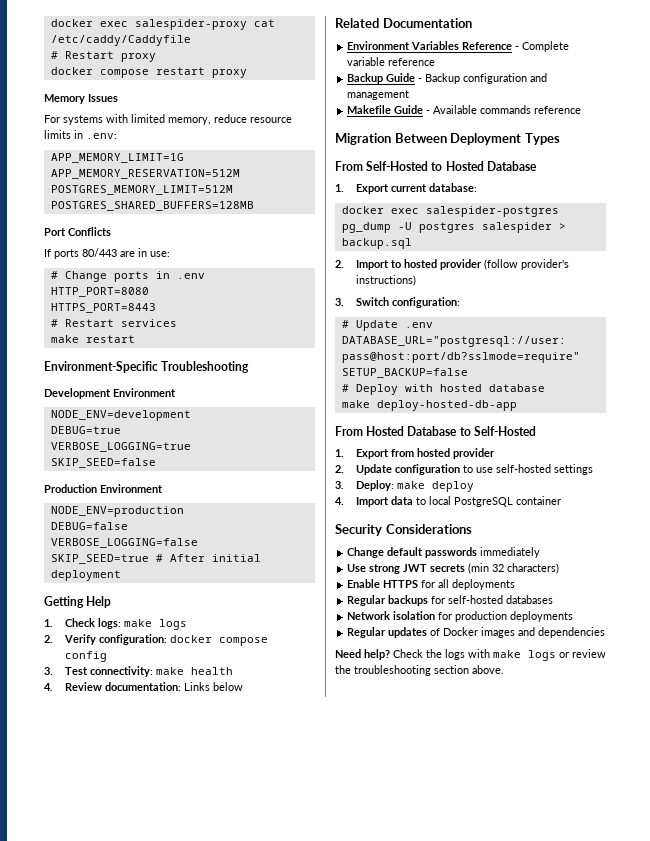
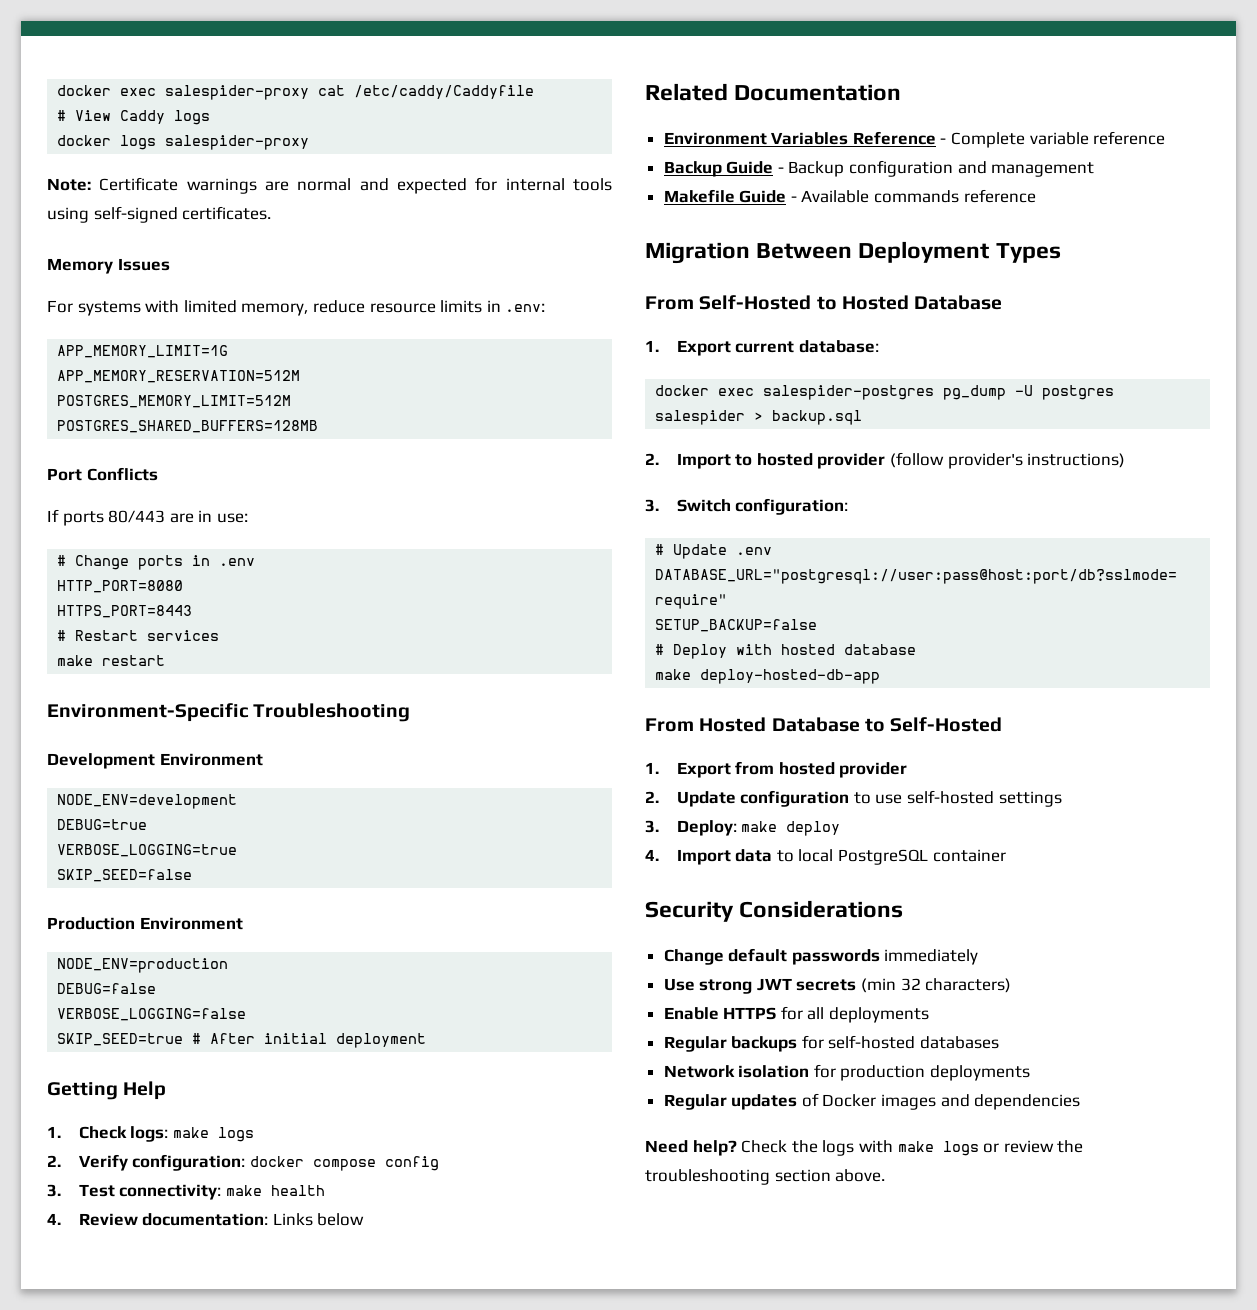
[64,51,156,62] [50,67,247,78] Restart proxy // docker compose restart proxy -> [75,110,211,125] [57,135,310,150] [47,177,612,194] [47,206,272,223] View Caddy logs // docker logs salespider-proxy // Note: Certificate warnings are normal and expected for internal tools using self-signed certificates.

